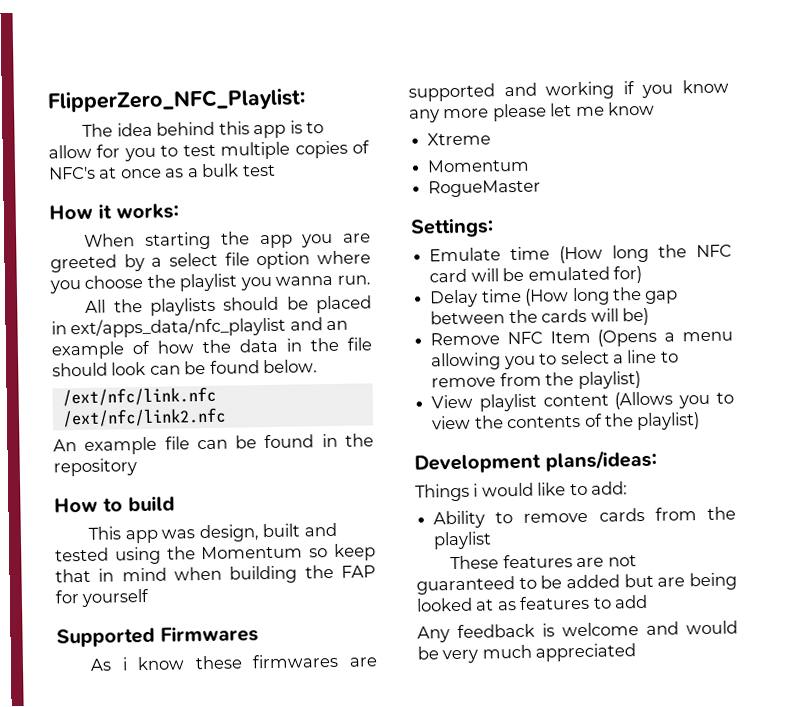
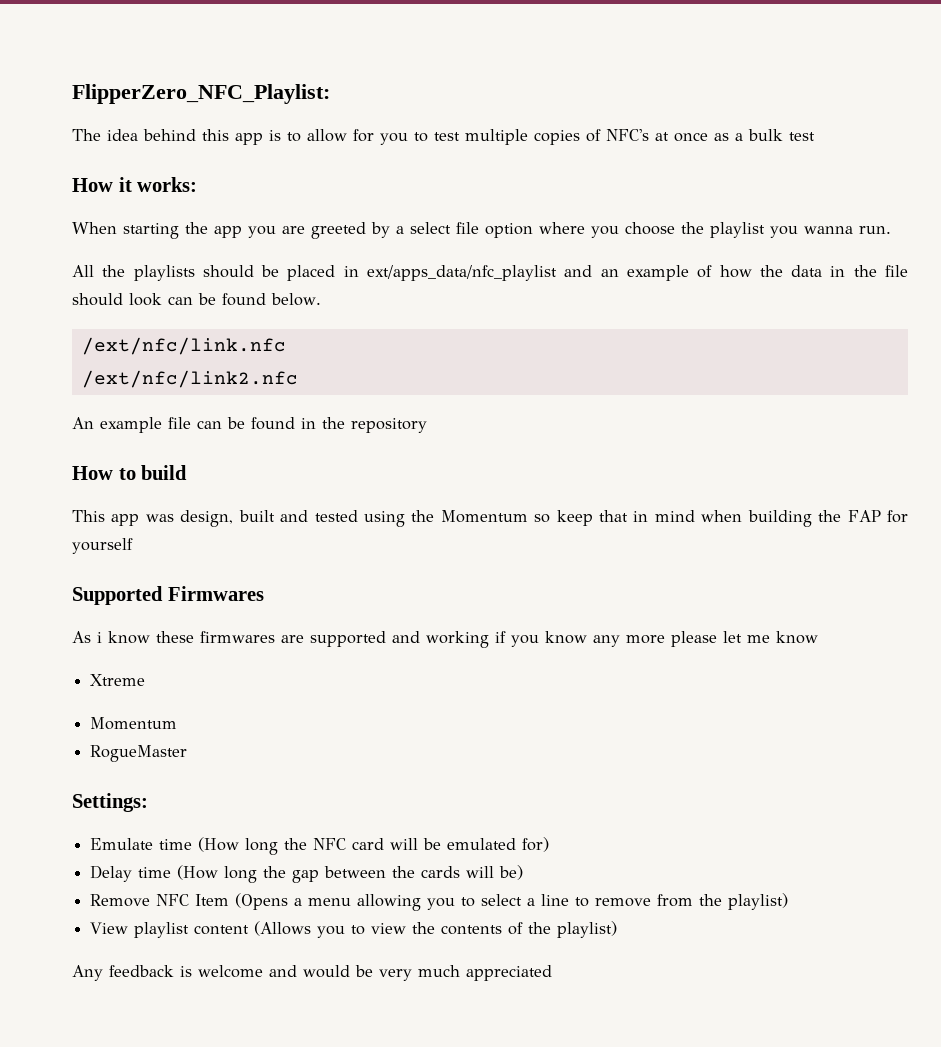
[414,449,657,474] [415,481,629,502] [433,506,736,529] [433,531,493,550] [450,554,637,570] [416,572,737,595] [416,594,649,612] // Development plans/ideas: // Things i would like to add: // Ability to remove cards from the playlist // These features are not guaranteed to be added but are being looked at as features to add -> (618, 929) none

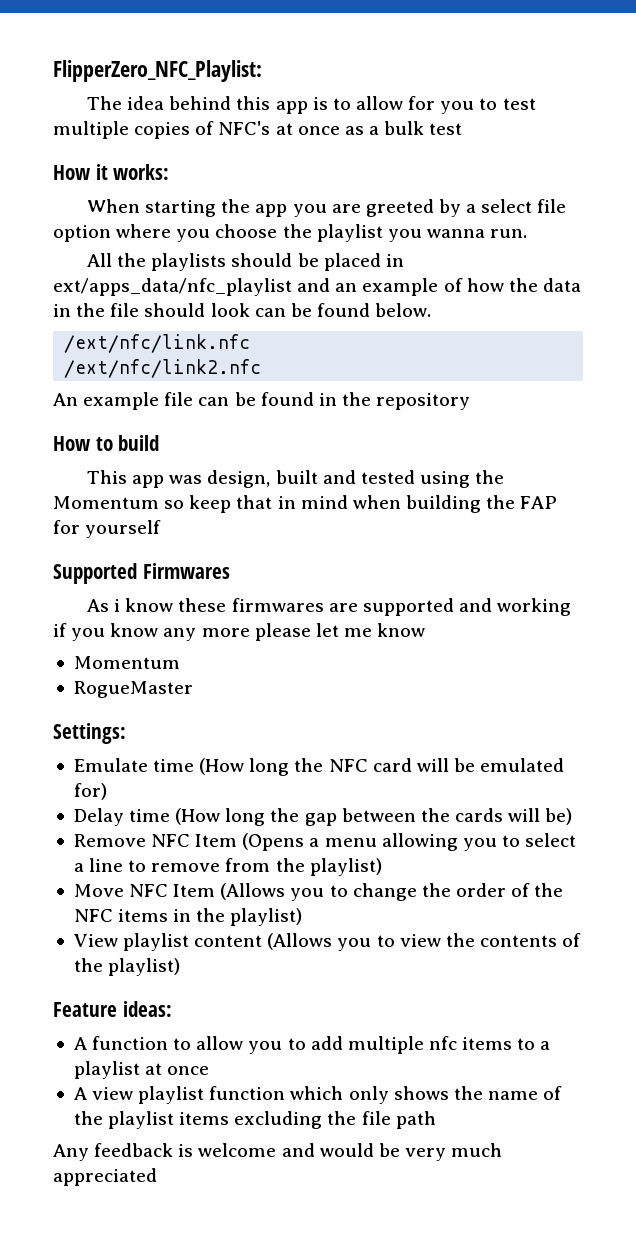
[90,674,146,686] // Xtreme -> (426, 630) none
(789, 901) none -> [73,883,564,901] [73,908,303,926] // Move NFC Item (Allows you to change the order of the NFC items in the playlist)
(618, 929) none -> [53,1001,172,1017] [73,1036,551,1054] [73,1061,210,1079] [73,1086,563,1104] [73,1111,436,1129] // Feature ideas: // A function to allow you to add multiple nfc items to a playlist at once // A view playlist function which only shows the name of the playlist items excluding the file path

